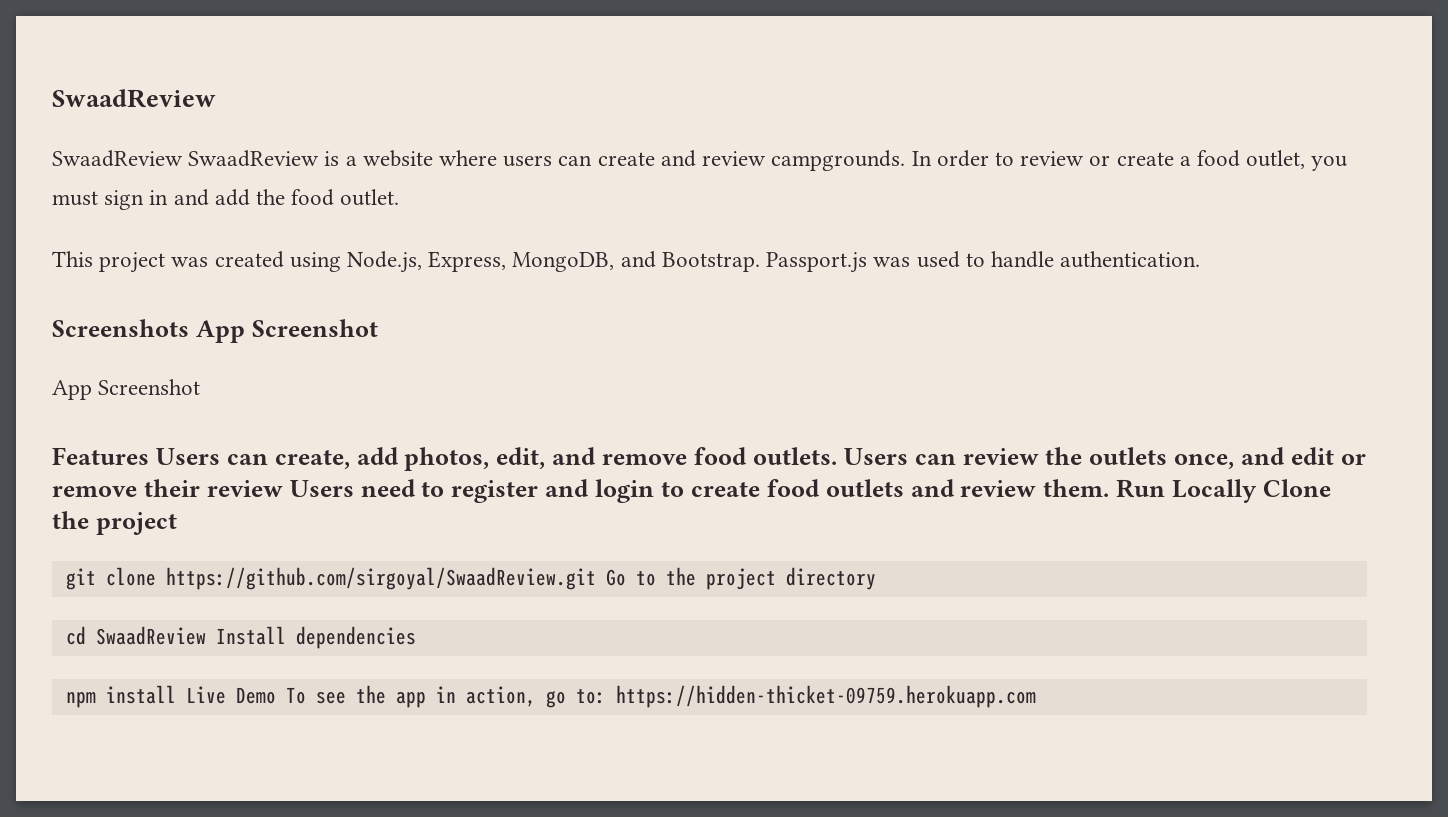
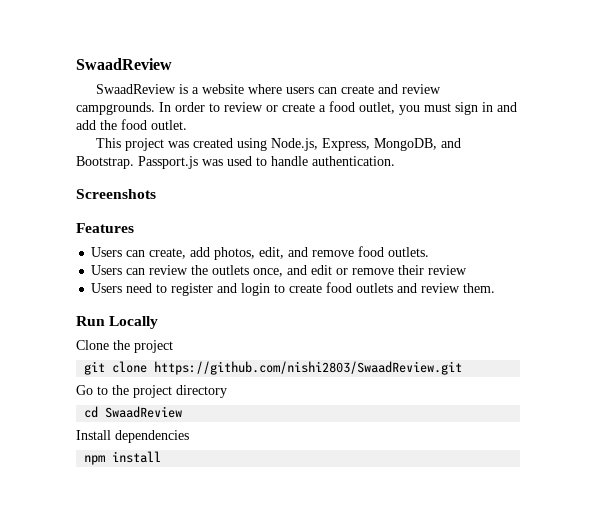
[188,150,320,167] SwaadReview -> (176, 89) none
[195,319,378,343] [52,379,201,400] App Screenshot // App Screenshot -> (156, 194) none
(149, 456) none -> (134, 228) //
(837, 456) none -> (430, 252) //
(283, 488) none -> (468, 270) //
(1110, 488) none -> (496, 288) //
(1258, 491) none -> (159, 322) //
[165,567,596,590] https://github.com/sirgoyal/SwaadReview.git -> [154,361,463,375] https://github.com/nishi2803/SwaadReview.git //
(206, 635) none -> (183, 412) //
[185,685,1036,708] Live Demo To see the app in action, go to: https://hidden-thicket-09759.herokuapp.com -> (162, 457) none

